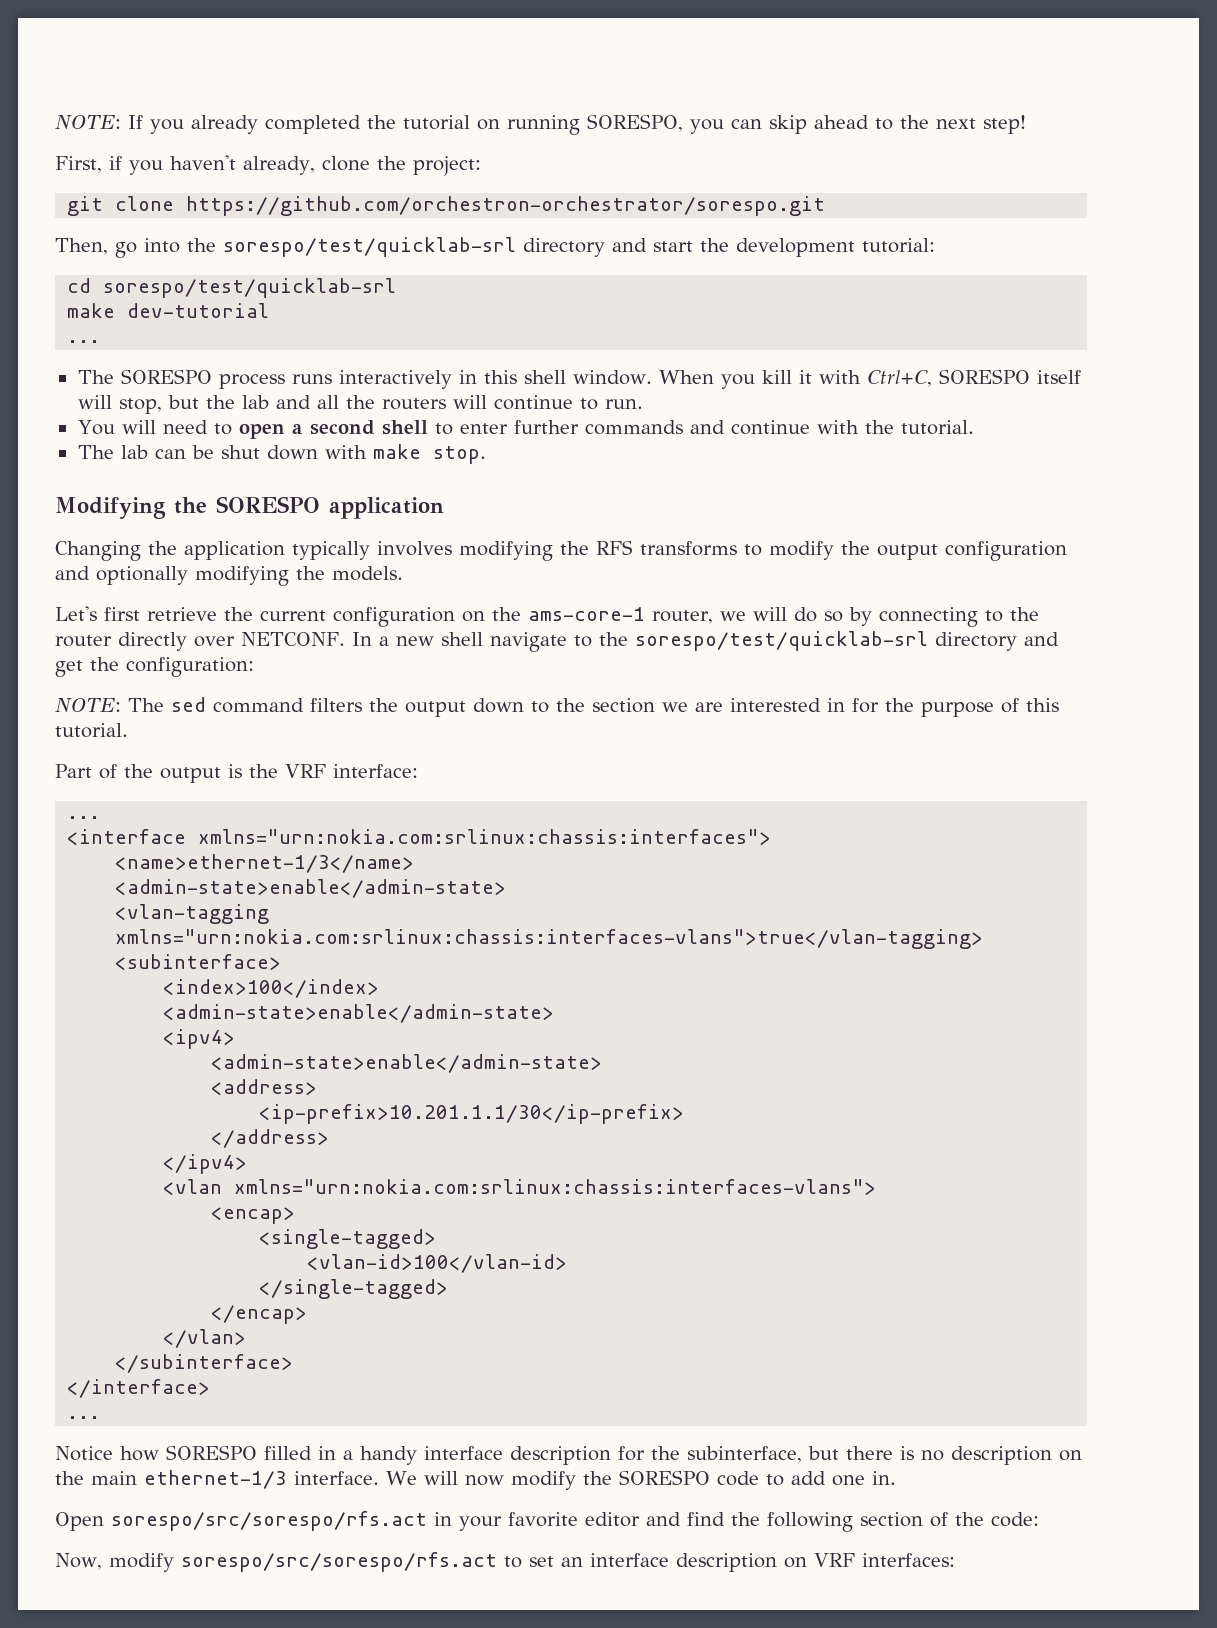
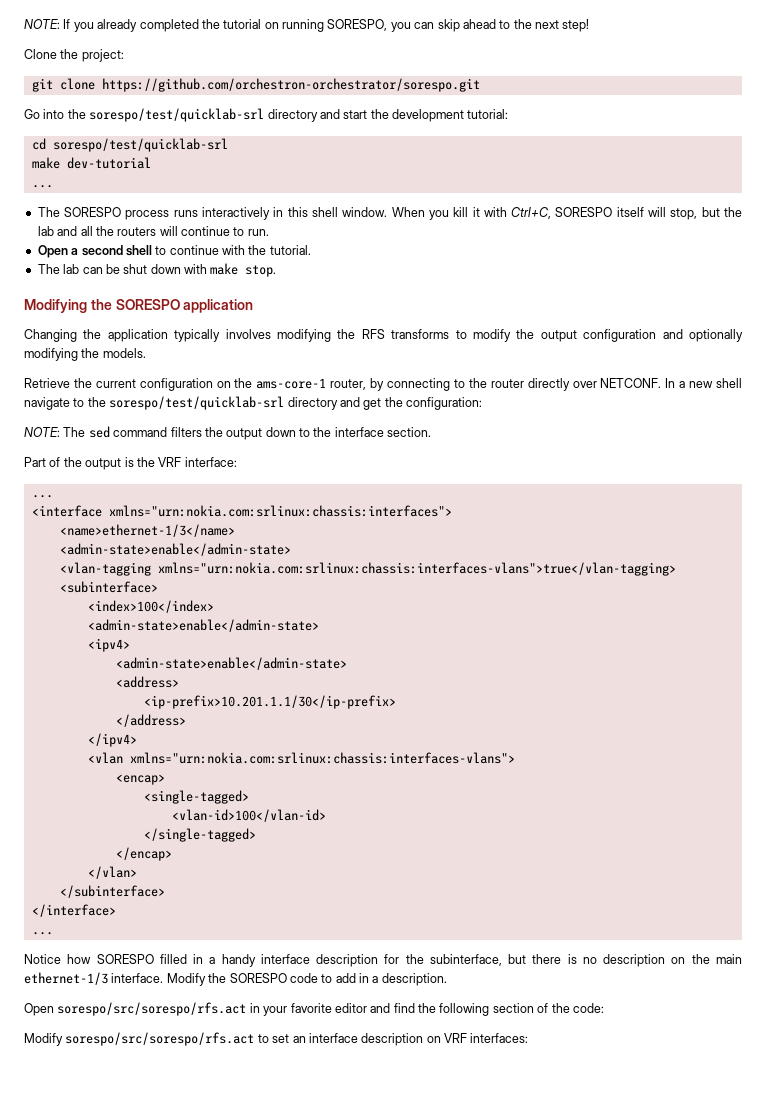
[55,155,370,175] First, if you haven't already, clone -> [24,49,57,59] Clone
[55,238,137,258] Then, go -> [24,109,40,119] Go
[77,420,725,439] You will need to open a second shell to enter further commands and -> [37,245,167,258] Open a second shell to
[55,606,217,621] Let's first retrieve -> [24,378,70,388] Retrieve
[719,607,843,622] we will do so -> (367, 384) none
[592,698,1059,717] [55,723,128,738] section we are interested in for the purpose of this tutorial. -> [334,427,432,437] interface section.
[386,1471,576,1490] We will now modify -> [166,973,206,986] Modify
[831,1471,896,1486] one in. -> [359,973,447,986] in a description.
[55,1553,174,1572] Now, modify -> [24,1033,63,1046] Modify

